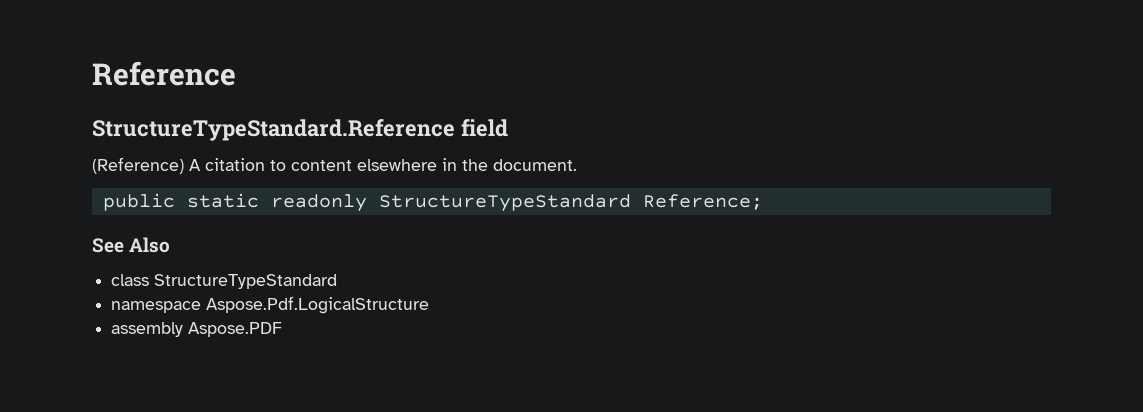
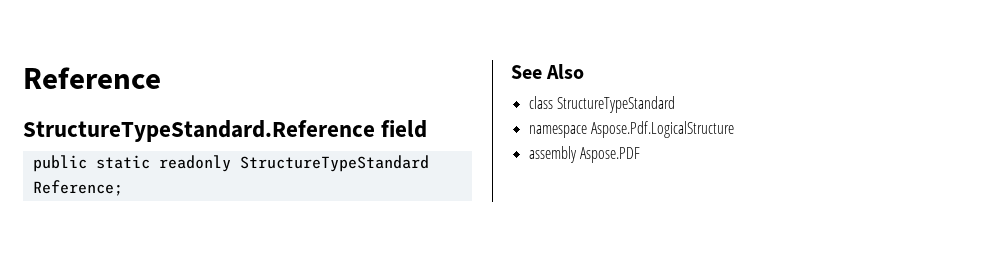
[92,157,577,174] // (Reference) A citation to content elsewhere in the document. -> (428, 129) none

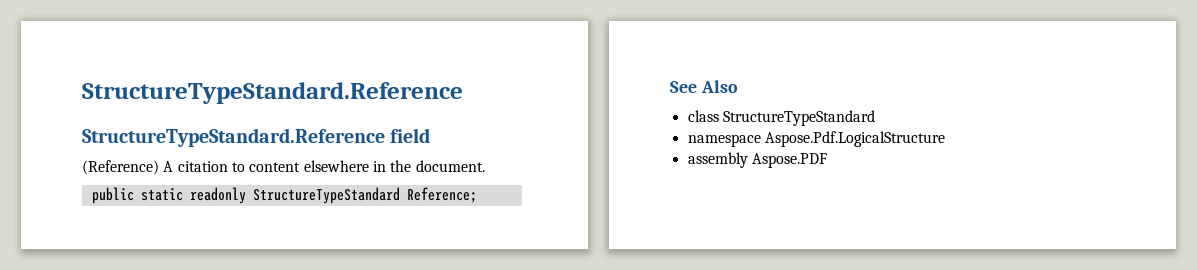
[23,67,161,89] Reference -> [82,82,463,104] StructureTypeStandard.Reference
(428, 129) none -> [82,160,485,175] // (Reference) A citation to content elsewhere in the document.

